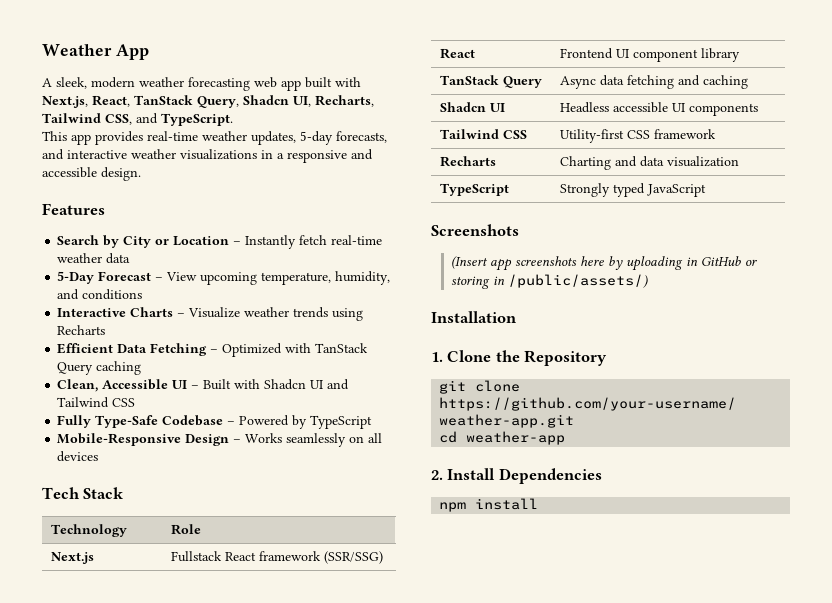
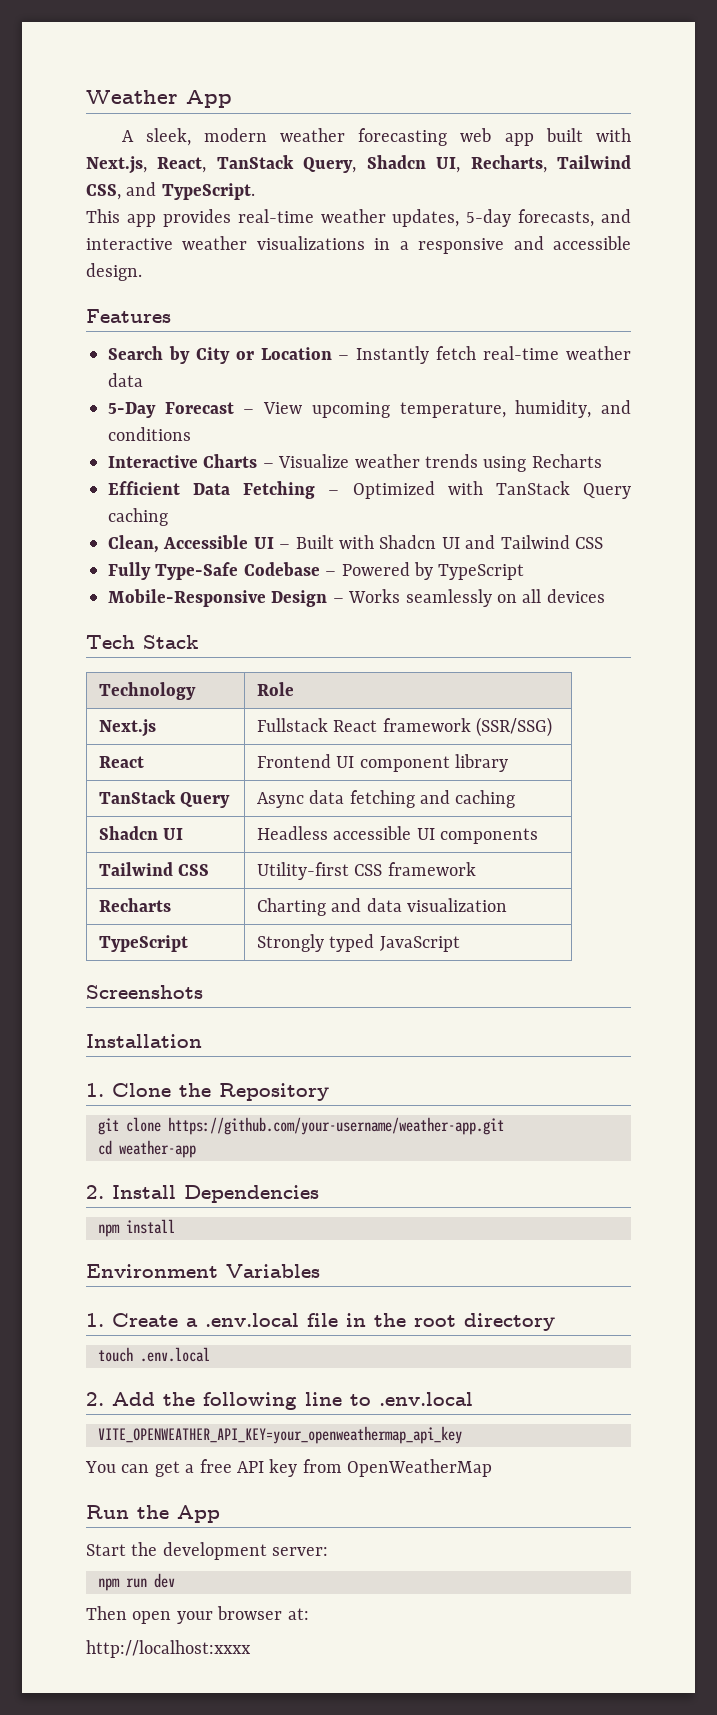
[451,256,758,271] [451,274,649,289] // (Insert app screenshots here by uploading in GitHub or storing in /public/assets/) -> (203, 992) none
(539, 504) none -> [86,1264,320,1278] [86,1313,555,1331] [98,1347,210,1362] [86,1392,473,1410] [98,1426,462,1444] [85,1459,493,1477] [86,1505,220,1523] [86,1542,329,1560] [98,1573,175,1591] [86,1606,309,1624] [86,1640,251,1658] // Environment Variables // 1. Create a .env.local file in the root directory // touch .env.local // 2. Add the following line to .env.local // VITE_OPENWEATHER_API_KEY=your_openweathermap_api_key // You can get a free API key from OpenWeatherMap // Run the App // Start the development server: // npm run dev // Then open your browser at: // http://localhost:xxxx

